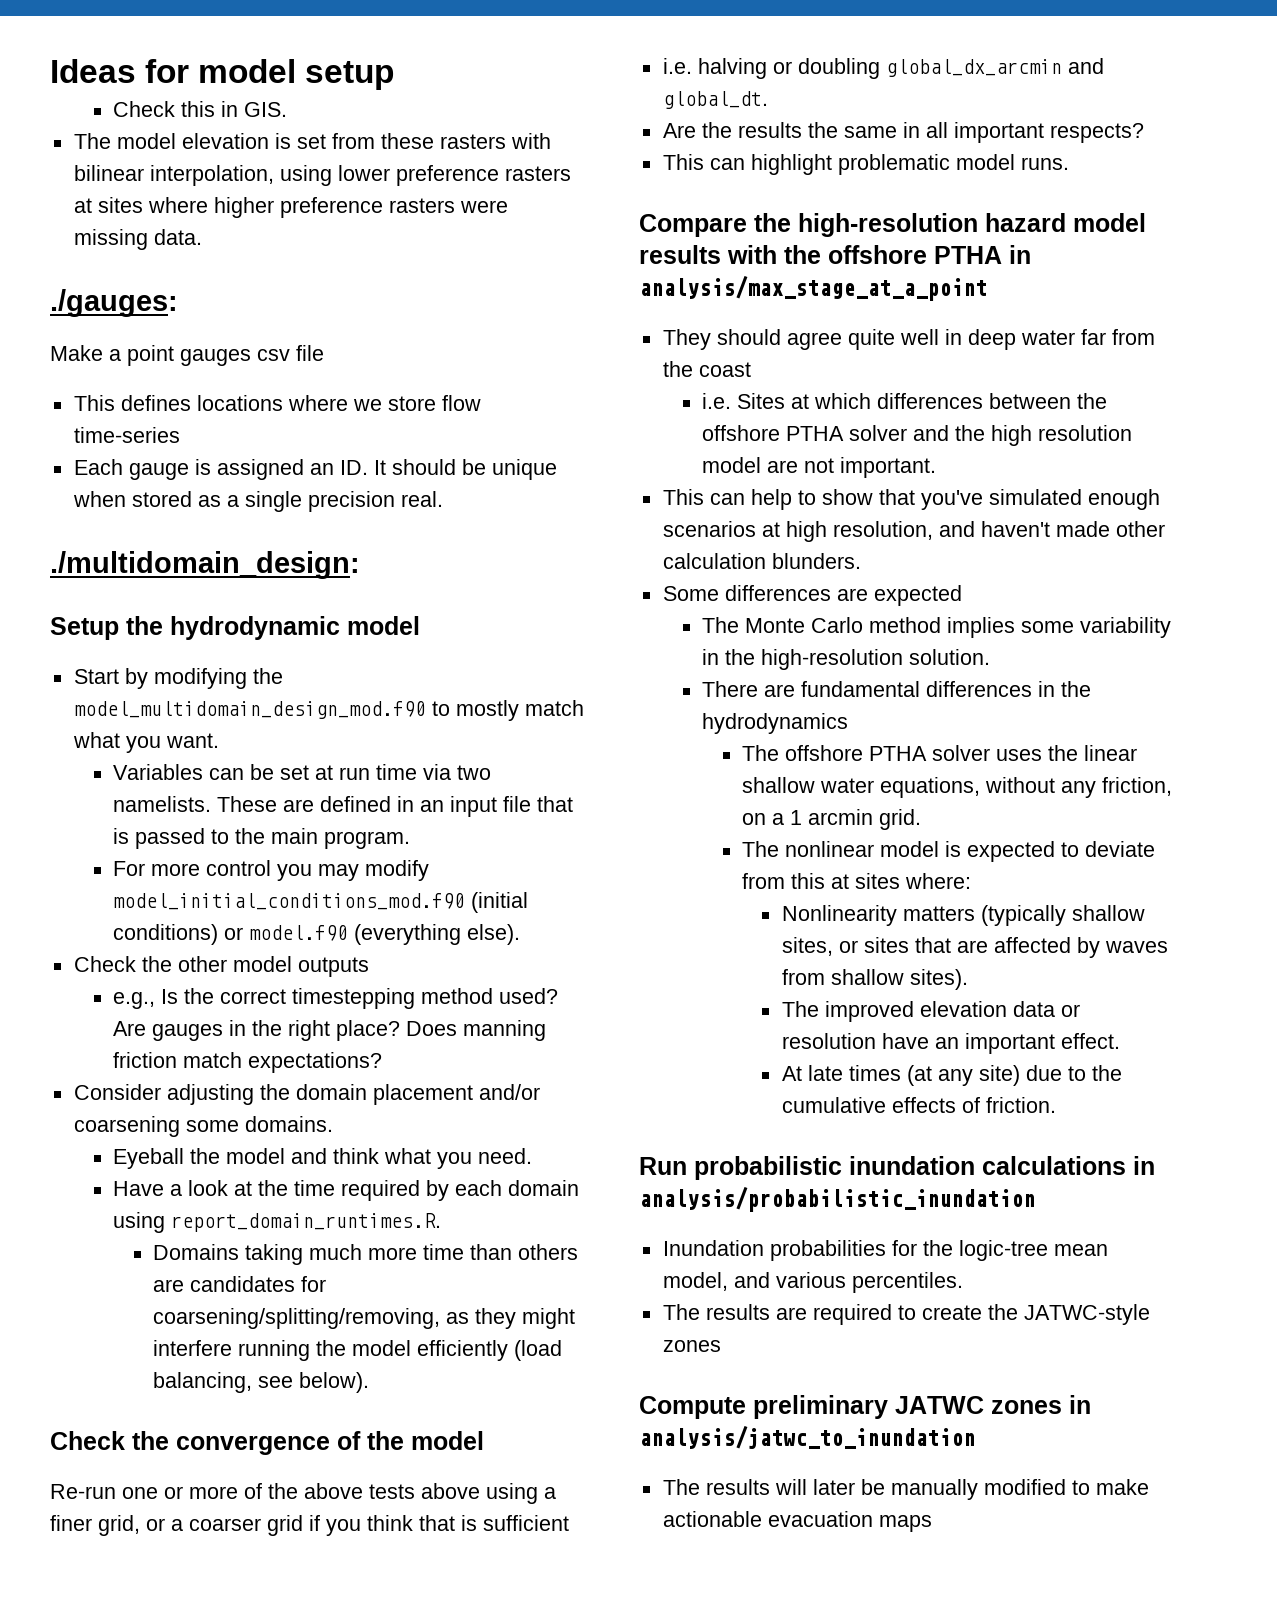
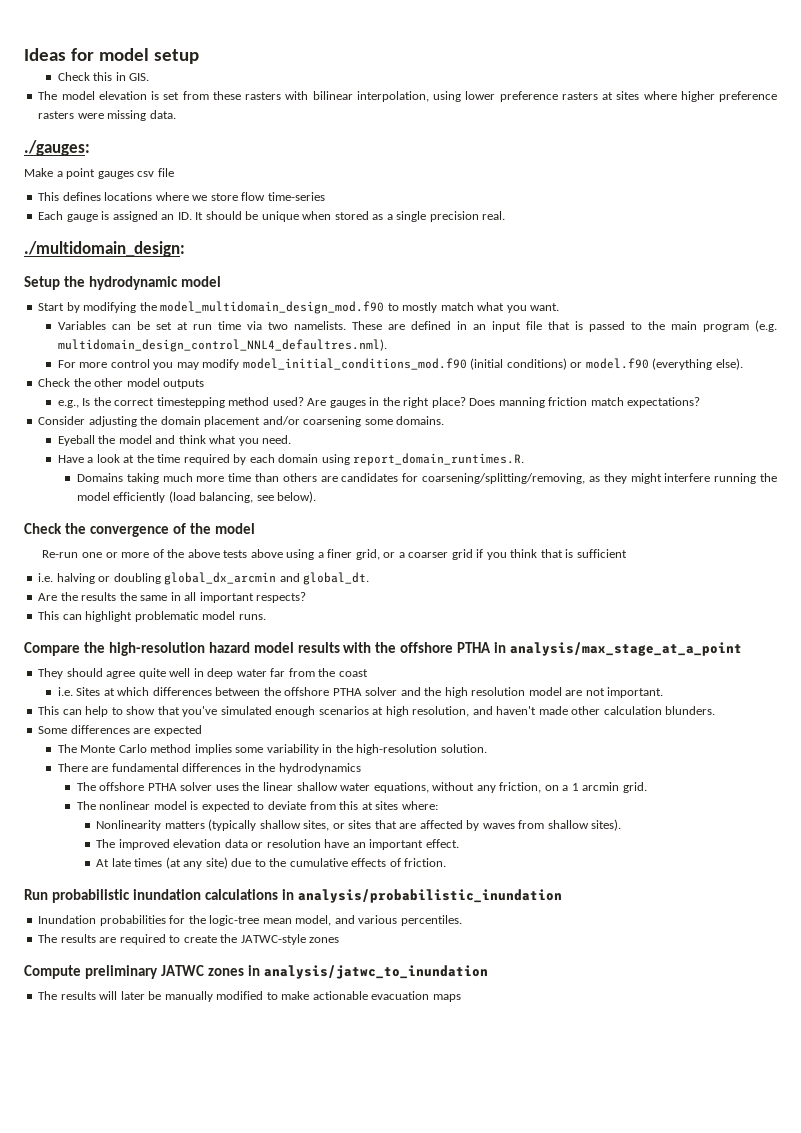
[324,831,411,849] program. -> [702,320,777,332] [57,339,387,352] program (e.g. multidomain_design_control_NNL4_defaultres.nml).

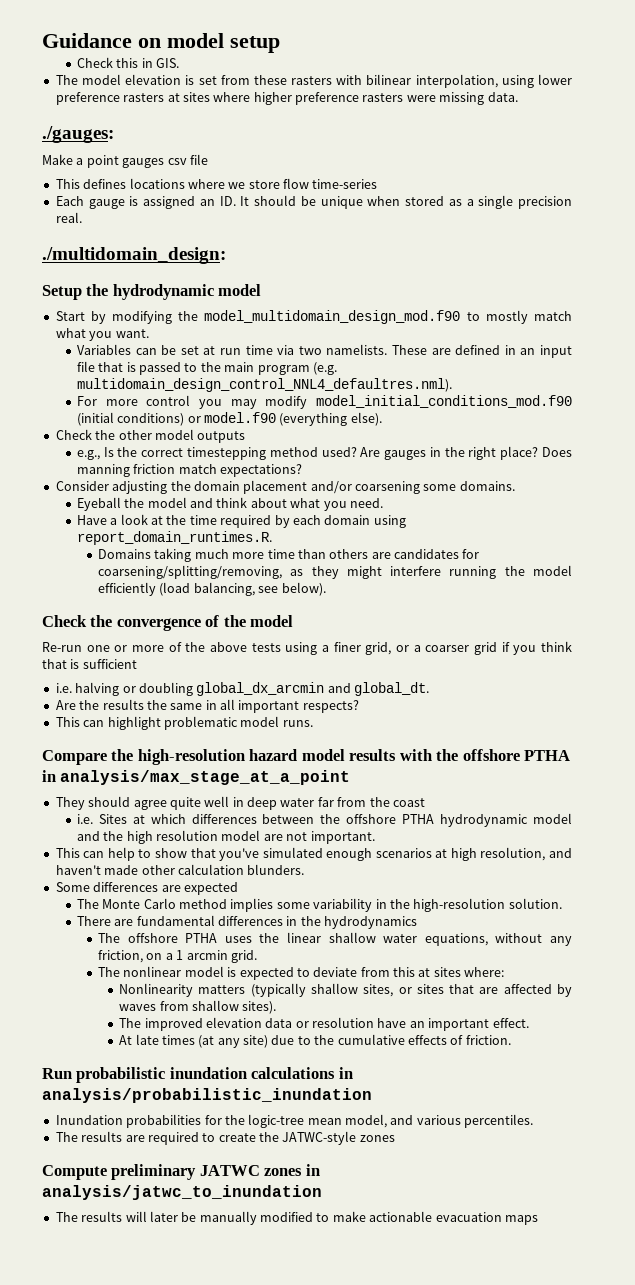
[24,48,94,61] Ideas for -> [42,33,161,48] Guidance on
(206, 439) none -> [250,498,287,508] about
[250,549,283,558] above -> (281, 647) none
[365,687,398,696] solver -> [440,813,572,827] hydrodynamic model
[180,782,213,791] solver -> (218, 938) none

